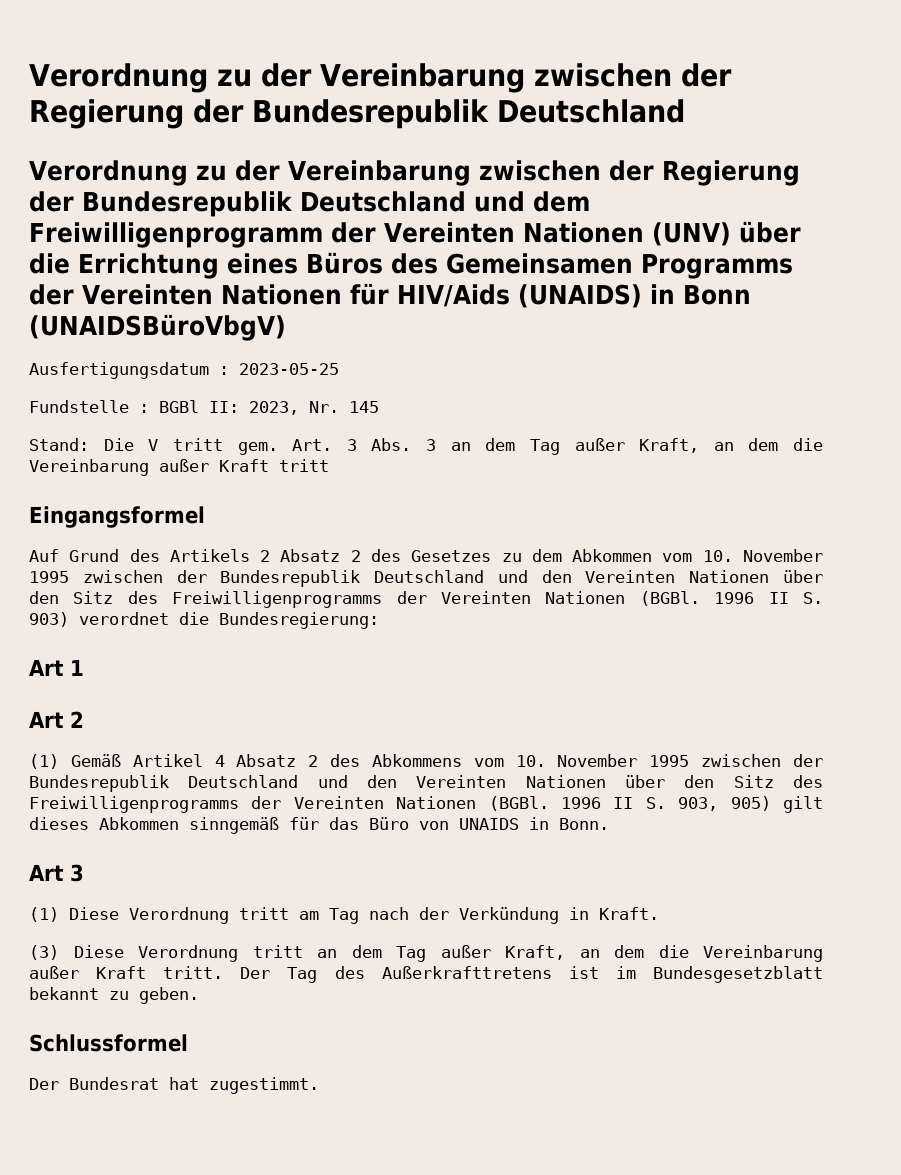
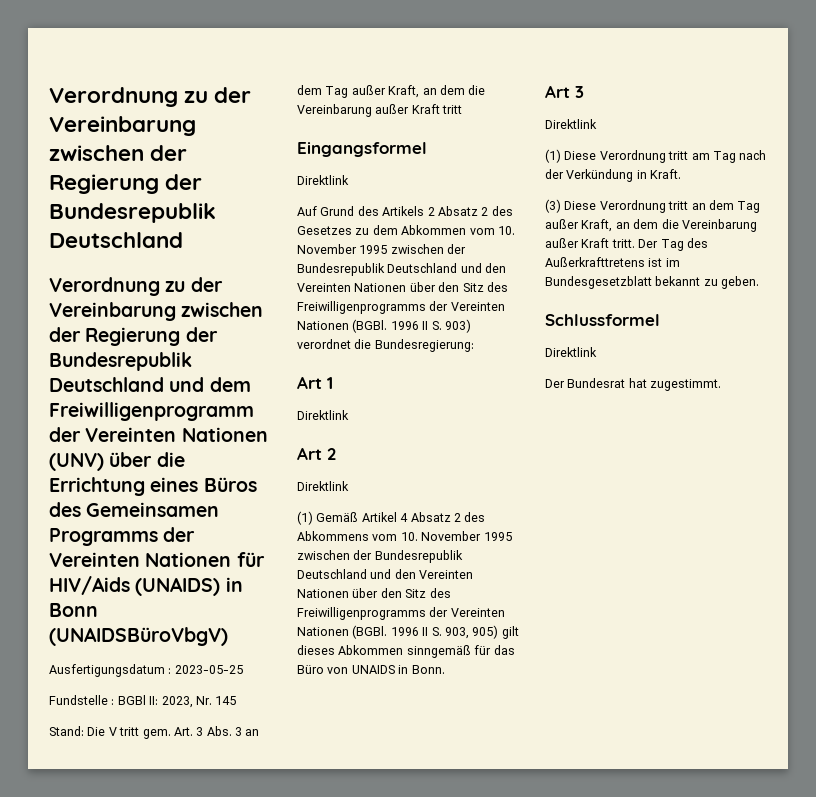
(205, 517) none -> [297,175,349,185] // Direktlink
(84, 667) none -> [297,410,349,420] // Direktlink
(84, 719) none -> [297,481,349,491] // Direktlink
(84, 873) none -> [545,119,597,129] // Direktlink
(188, 1043) none -> [545,347,597,357] // Direktlink

